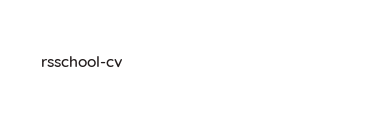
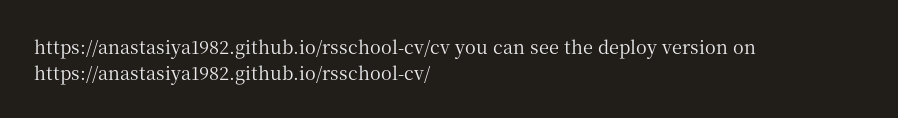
[41,56,123,68] rsschool-cv -> [34,39,756,59] [34,65,431,85] https://anastasiya1982.github.io/rsschool-cv/cv you can see the deploy version on https://anastasiya1982.github.io/rsschool-cv/

